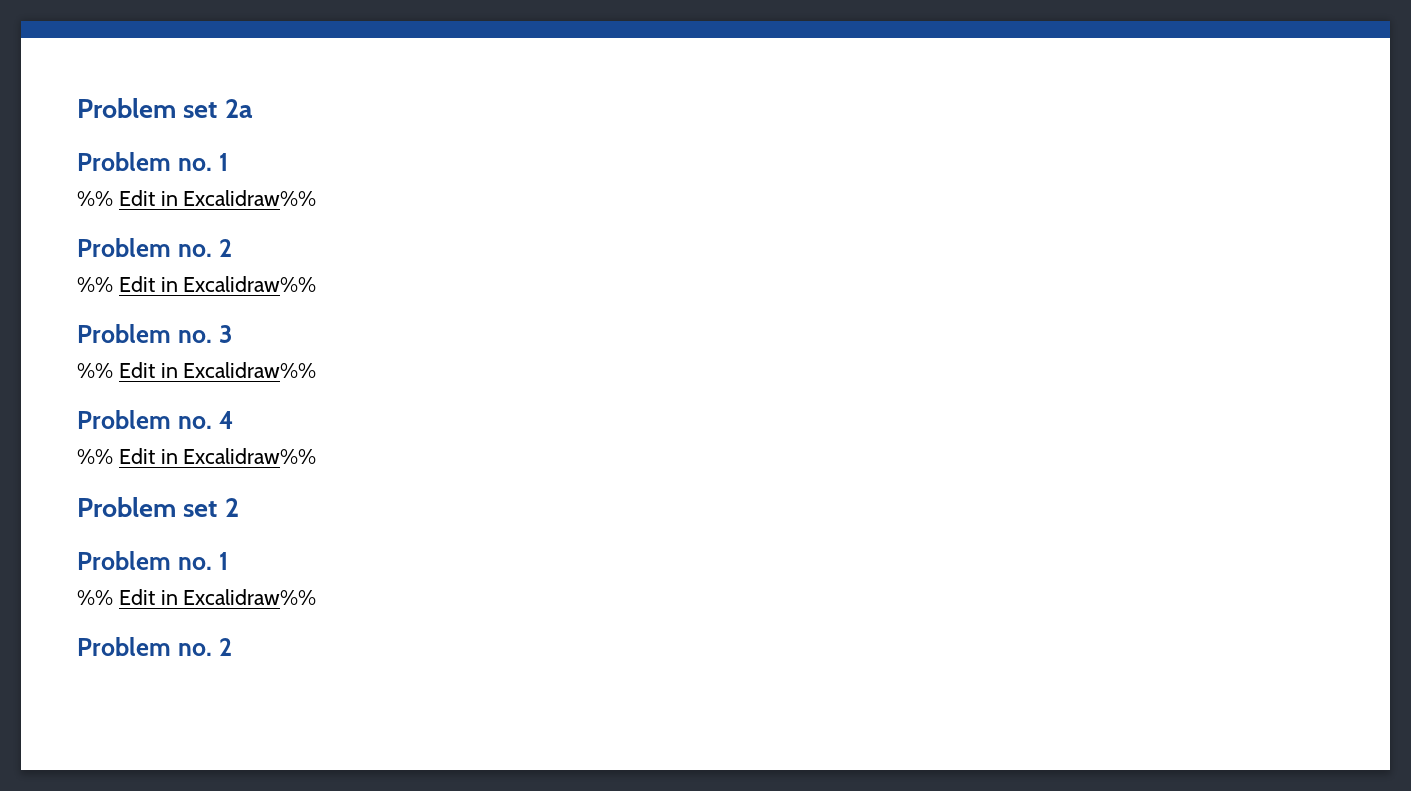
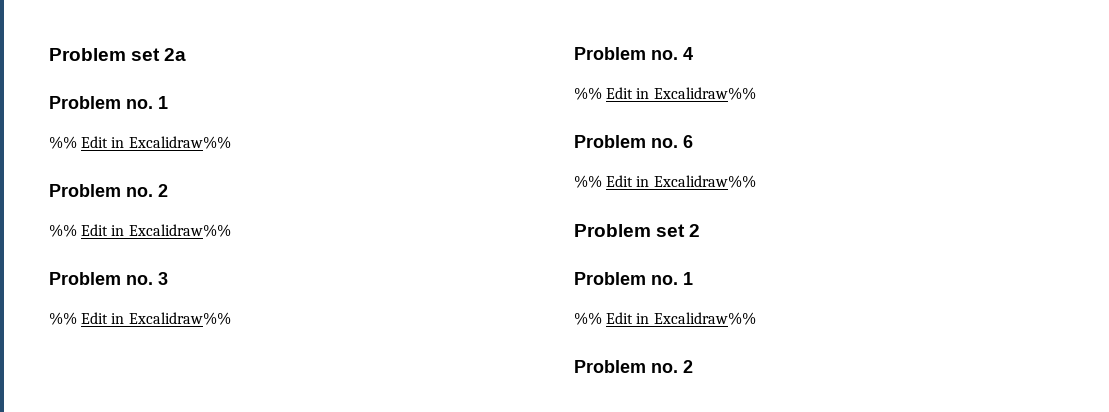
(317, 456) none -> [574,135,693,148] [574,175,756,188] // Problem no. 6 // %% Edit in Excalidraw%%

